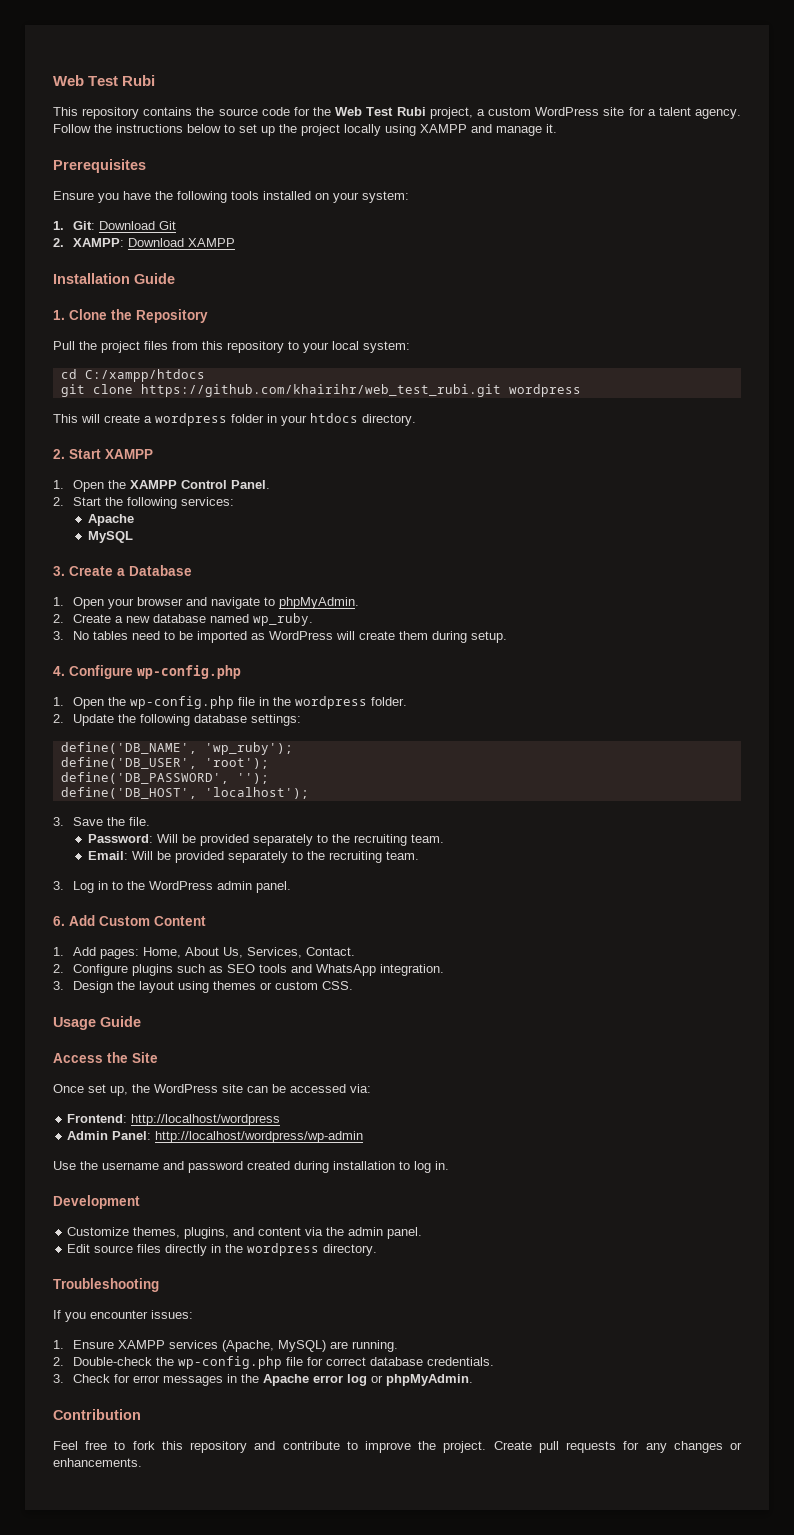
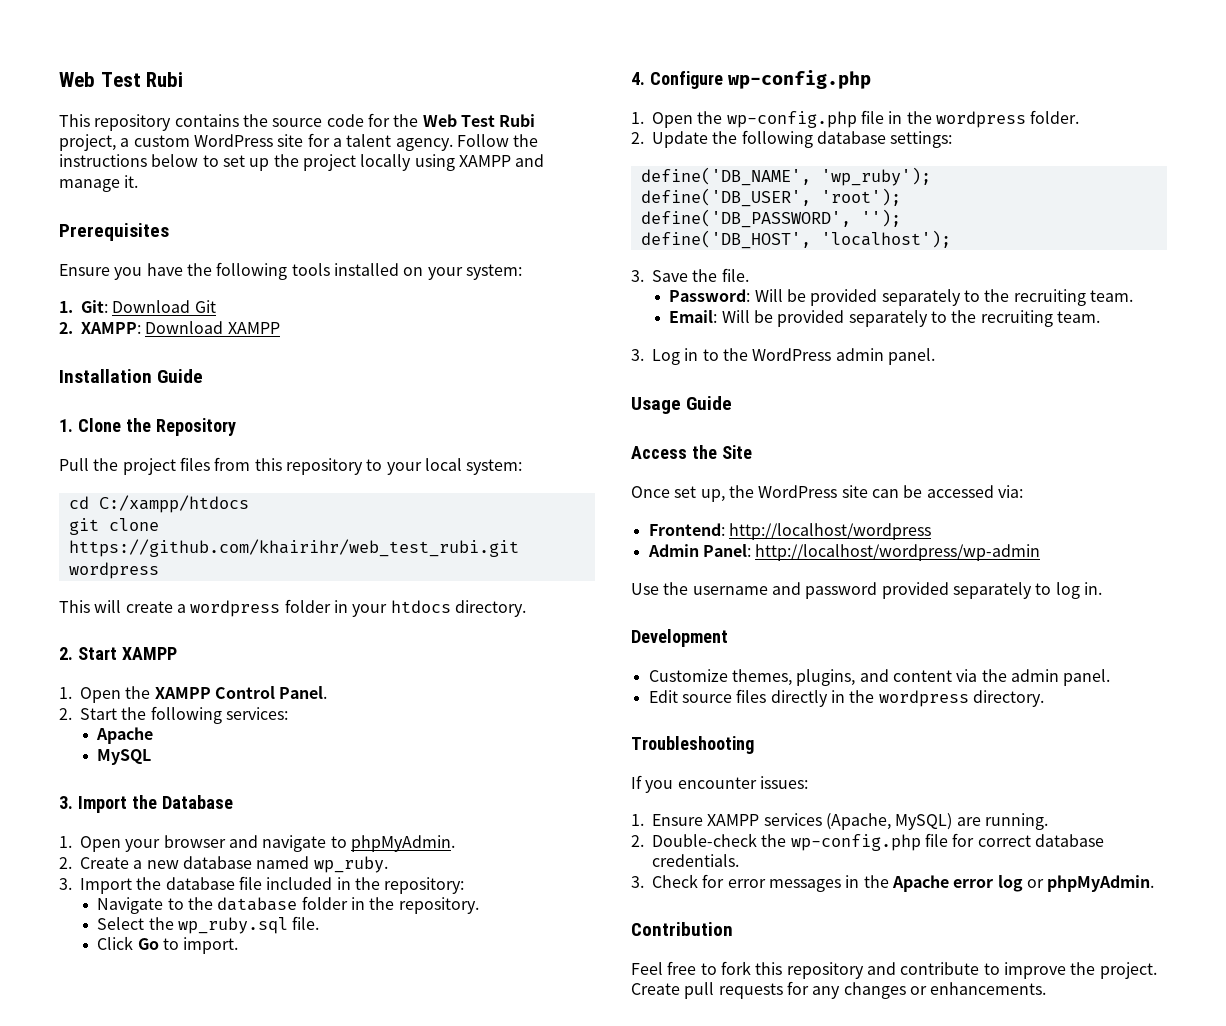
[69,566,125,576] Create a -> [77,795,157,813] Import the
[73,631,508,643] No tables need to be imported as WordPress will create them during setup. -> [80,876,465,894] [97,896,479,914] [97,916,320,934] [97,936,239,954] Import the database file included in the repository: // Navigate to the database folder in the repository. // Select the wp_ruby.sql file. // Click Go to import.
[53,915,206,926] [53,947,356,959] [53,964,445,976] [53,981,354,993] // 6. Add Custom Content // 1. Add pages: Home, About Us, Services, Contact. // 2. Configure plugins such as SEO tools and WhatsApp integration. // 3. Design the layout using themes or custom CSS. -> (935, 356) none
[247,1161,395,1173] created during installation -> [881,582,1032,599] provided separately

